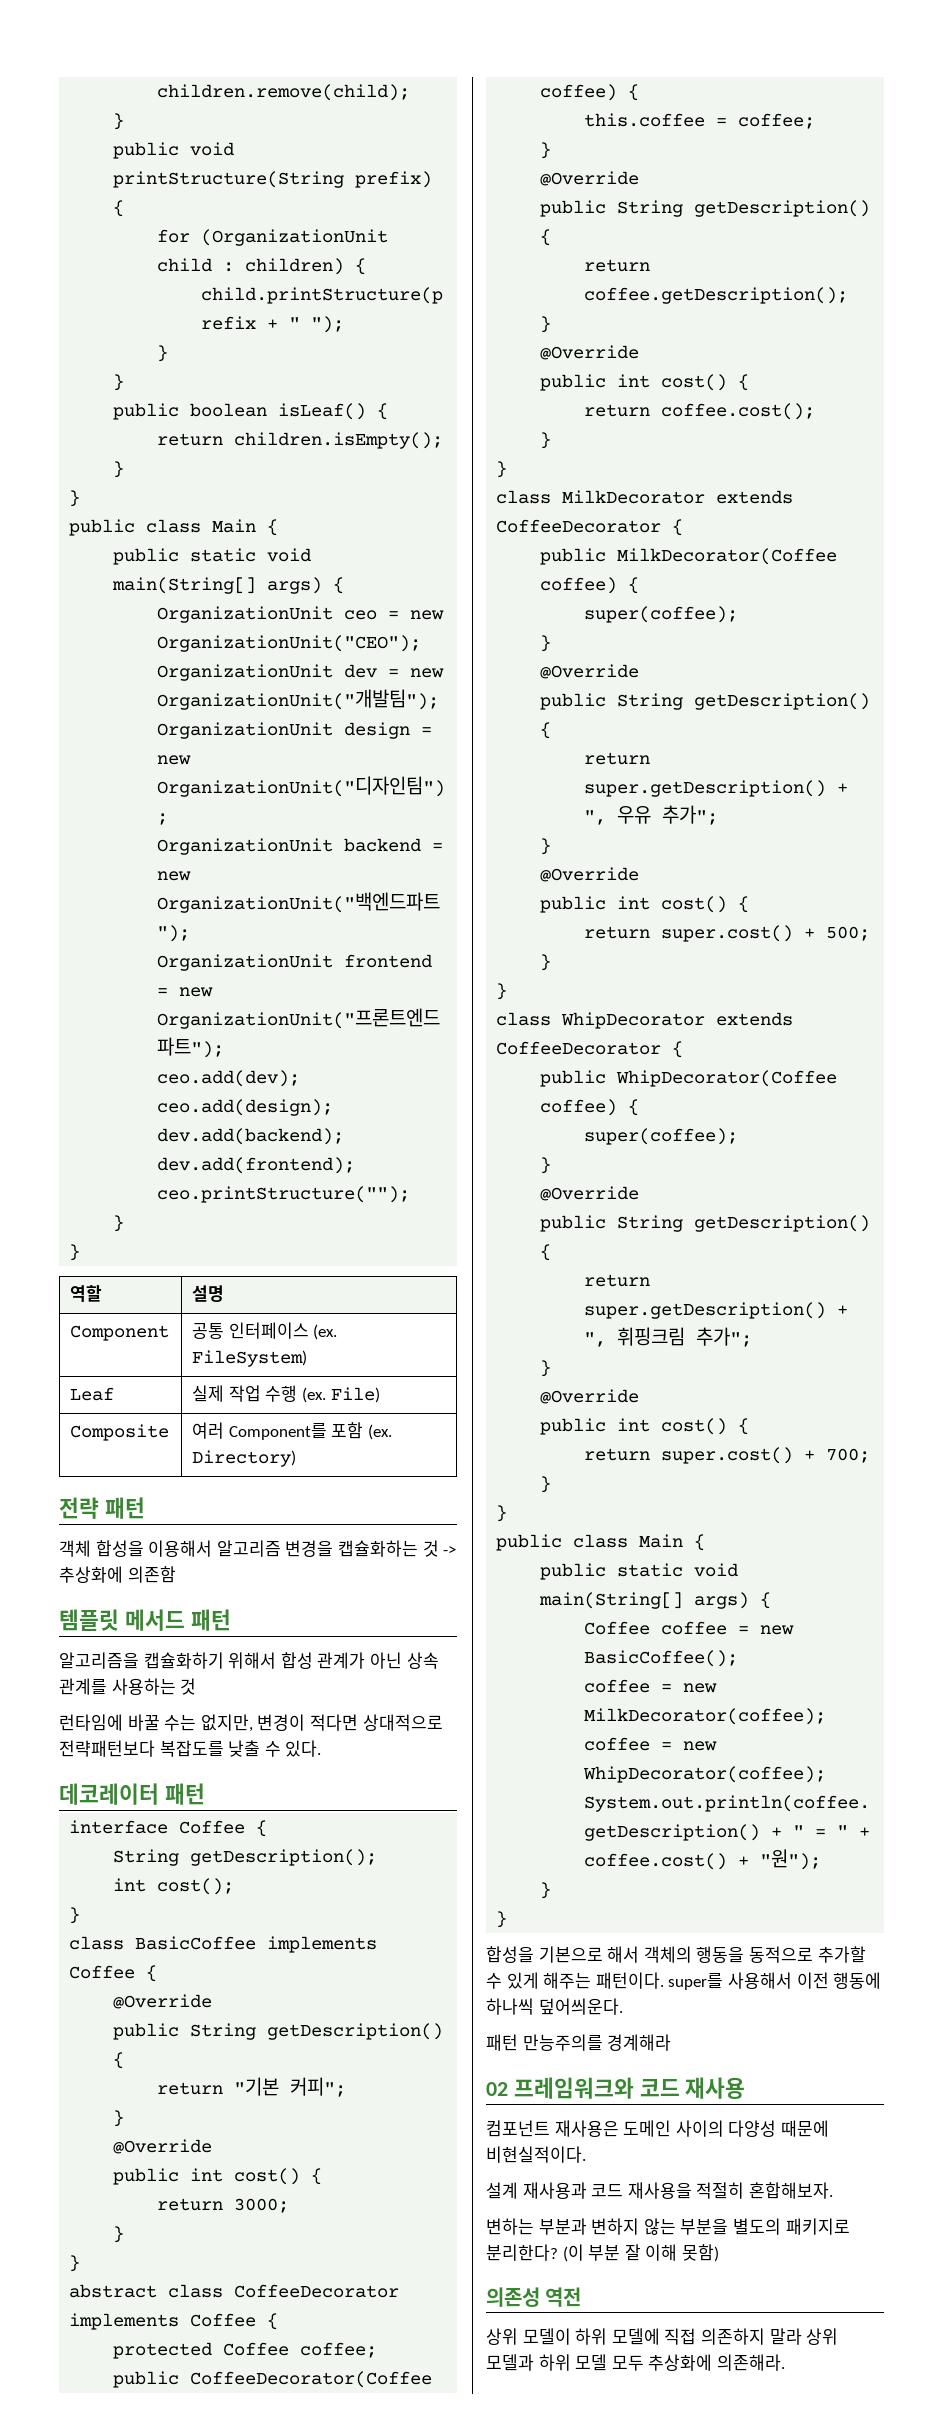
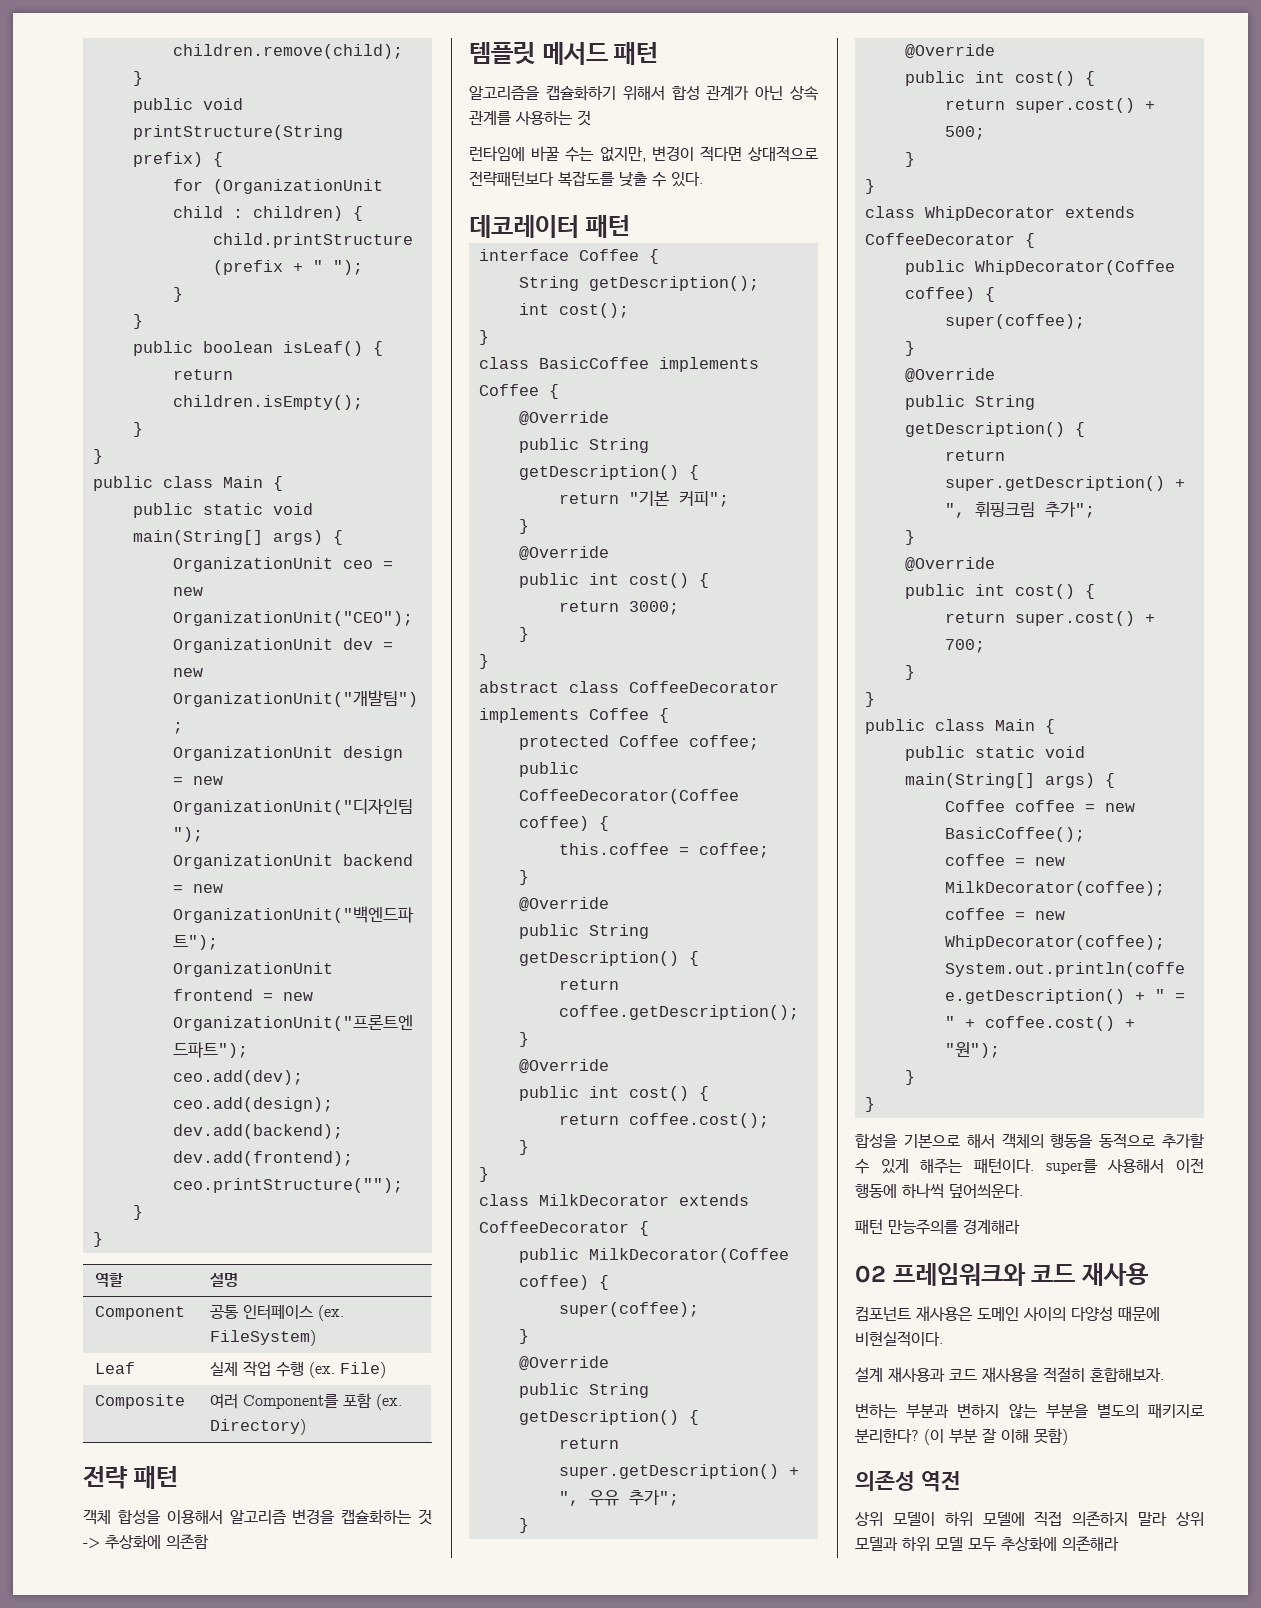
[716,2354,785,2371] 의존해라. -> [1062,1536,1119,1551] 의존해라

